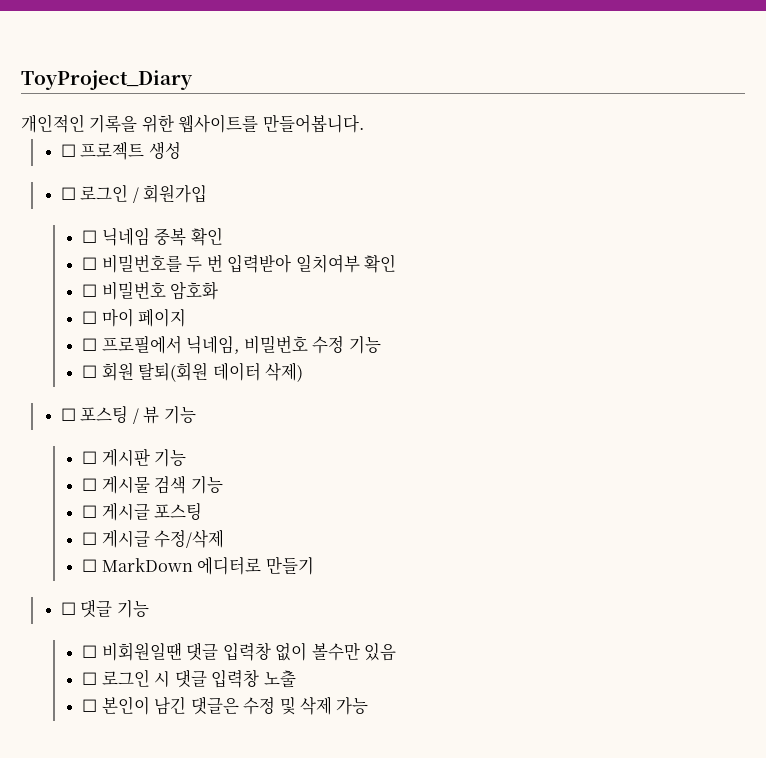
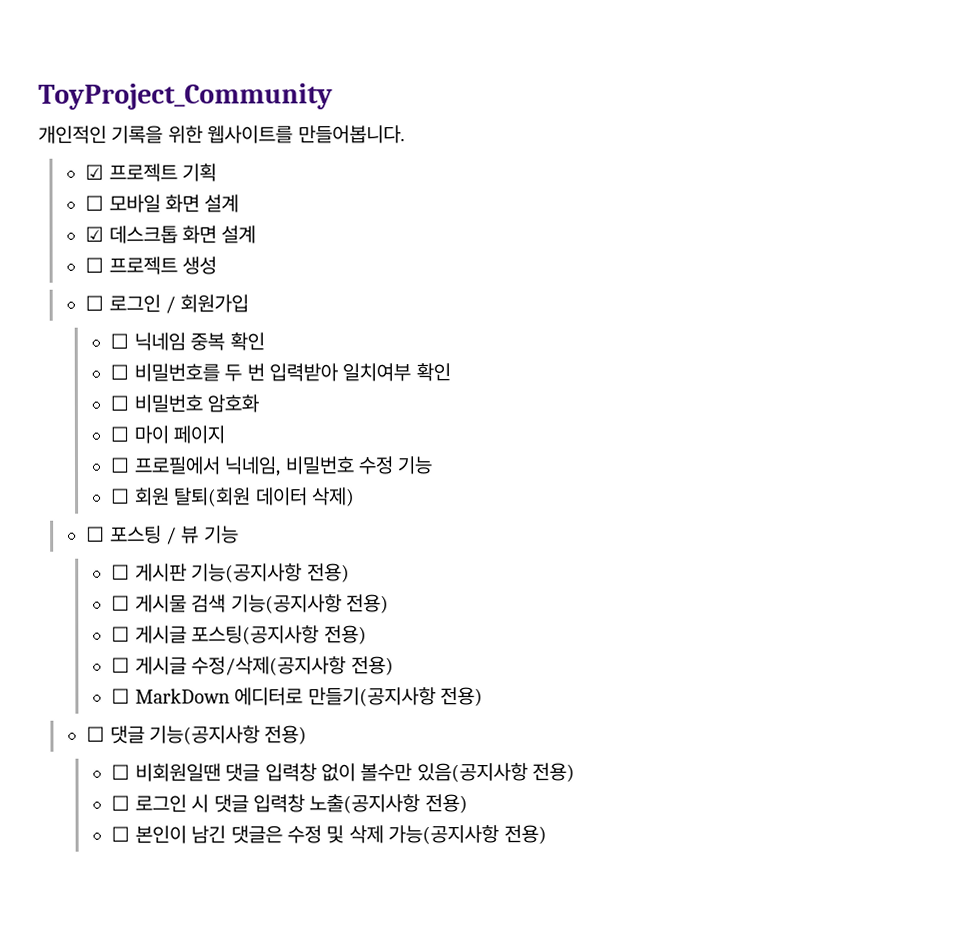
[21,70,193,90] ToyProject_Diary -> [38,83,333,110] ToyProject_Community
(364, 123) none -> [85,163,217,182] [85,194,240,213] [85,225,257,244] // ☑ 프로젝트 기획 // ☐ 모바일 화면 설계 // ☑ 데스크톱 화면 설계
[154,449,187,467] 기능 -> [191,563,350,583] 기능(공지사항 전용)
[190,476,223,494] [82,502,203,521] [82,529,225,548] 기능 // ☐ 게시글 포스팅 // ☐ 게시글 수정/삭제 -> [230,594,389,614] [111,625,367,645] [111,656,394,676] 기능(공지사항 전용) // ☐ 게시글 포스팅(공지사항 전용) // ☐ 게시글 수정/삭제(공지사항 전용)
[265,556,314,575] 만들기 -> [307,686,483,707] 만들기(공지사항 전용)
[116,600,149,618] 기능 -> [148,725,308,745] 기능(공지사항 전용)
[363,643,396,661] 있음 -> [416,762,576,783] 있음(공지사항 전용)
[263,670,296,688] 노출 -> [309,794,468,814] 노출(공지사항 전용)
[336,697,369,715] 가능 -> [388,824,547,845] 가능(공지사항 전용)

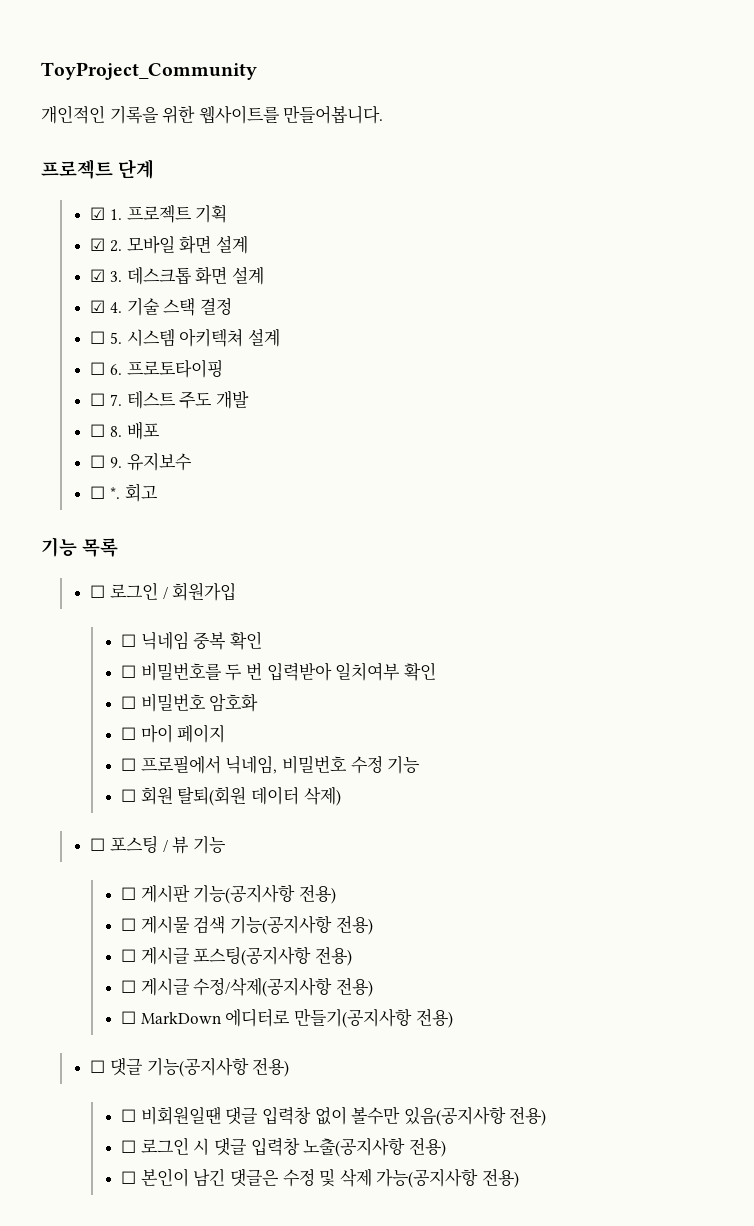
[85,164,105,180] // ☑ -> [41,159,154,179] [90,207,123,220] // 프로젝트 단계 // ☑ 1.
[85,195,105,211] ☐ -> [90,238,123,252] ☑ 2.
(105, 234) none -> [110,271,123,282] 3.
[85,256,217,275] ☐ 프로젝트 생성 -> [90,297,232,316] [90,328,280,347] [90,359,223,378] [90,390,249,409] [90,422,160,440] [90,453,192,471] [90,483,158,502] [41,537,118,557] ☑ 4. 기술 스택 결정 // ☐ 5. 시스템 아키텍쳐 설계 // ☐ 6. 프로토타이핑 // ☐ 7. 테스트 주도 개발 // ☐ 8. 배포 // ☐ 9. 유지보수 // ☐ *. 회고 // 기능 목록

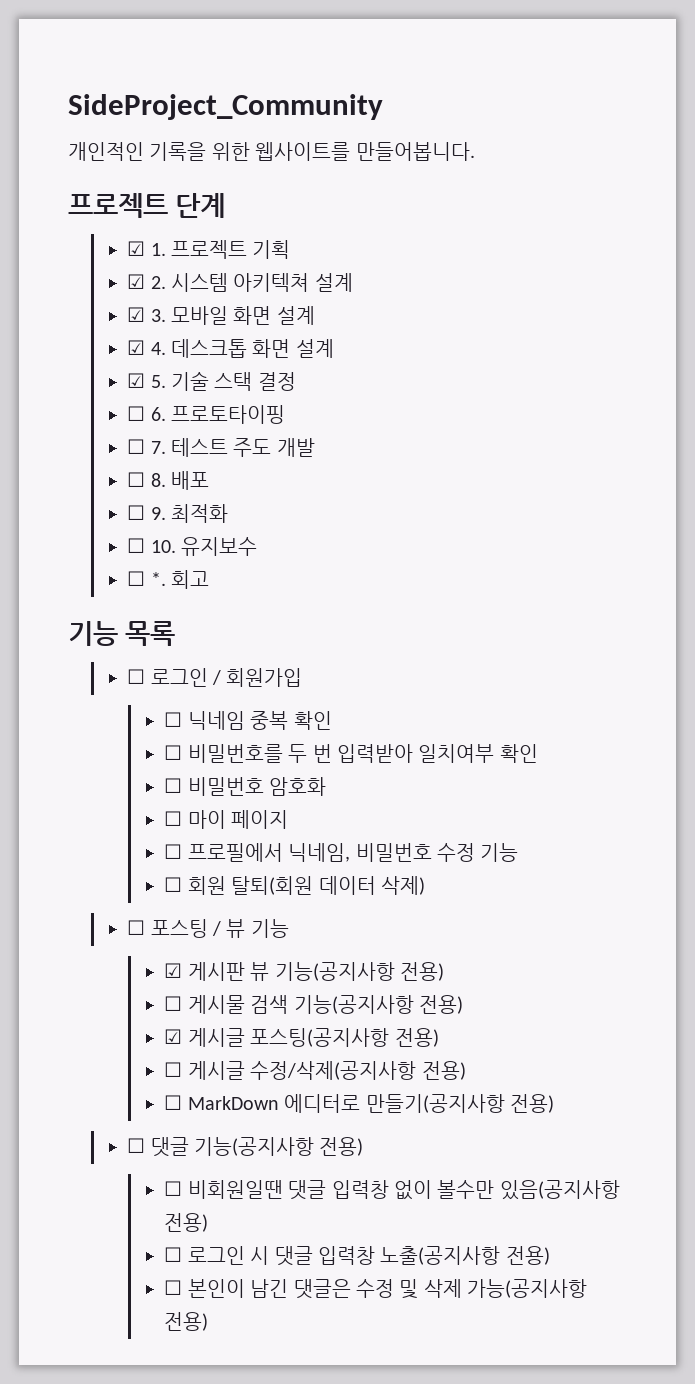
[41,62,257,80] ToyProject_Community -> [68,94,383,120] SideProject_Community
(123, 246) none -> [170,273,353,292] [127,307,166,322] 시스템 아키텍쳐 설계 // ☑ 3.
[110,271,123,282] 3. -> [150,342,166,355] 4.
[110,302,123,313] 4. -> [150,375,166,388] 5.
[90,328,280,347] // ☐ 5. 시스템 아키텍쳐 설계 -> (296, 381) none
(123, 462) none -> [170,504,228,523] [127,538,176,553] 최적화 // ☐ 10.
[121,884,190,903] ☐ 게시판 -> [164,962,270,981] ☑ 게시판 뷰
[121,949,137,962] ☐ -> [164,1029,183,1044] ☑

